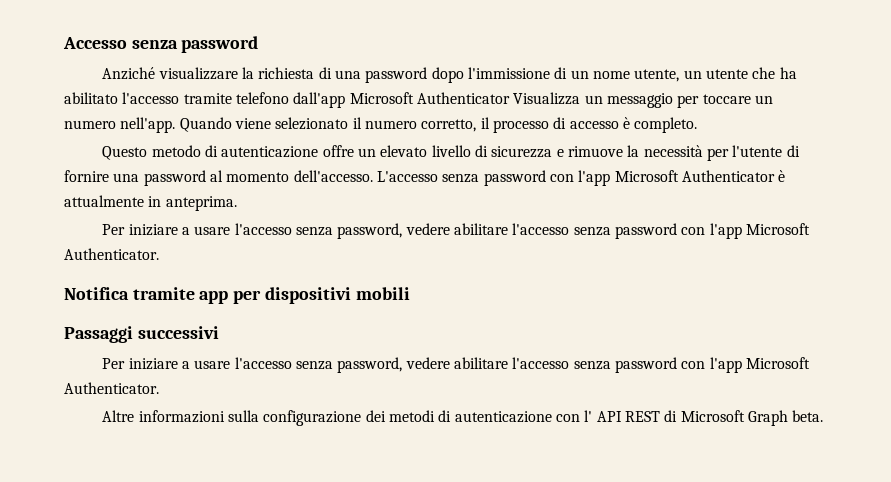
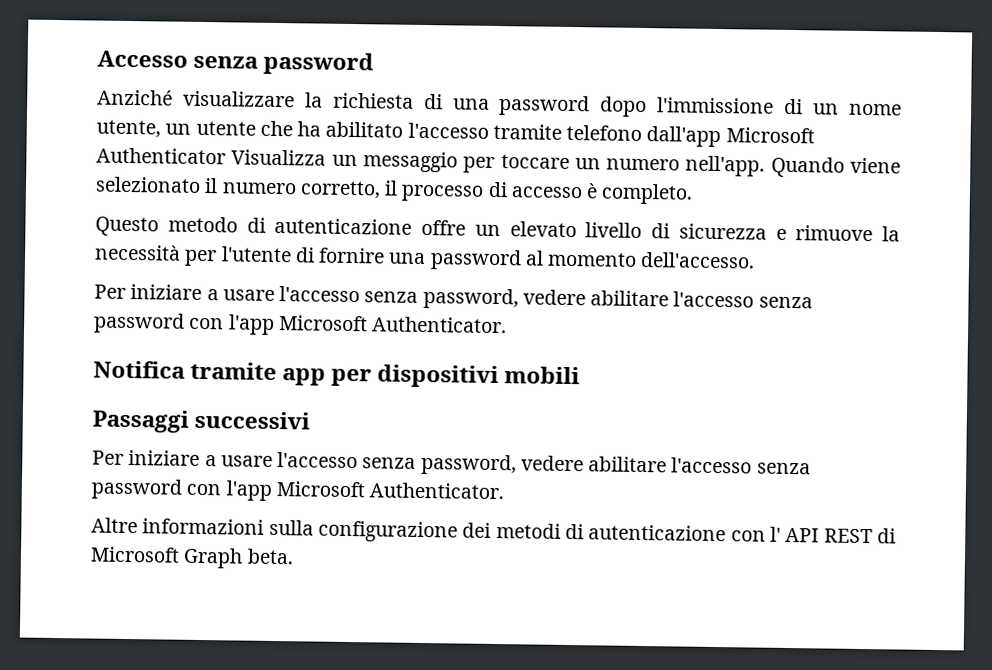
[376,170,786,186] [64,195,237,211] L'accesso senza password con l'app Microsoft Authenticator è attualmente in anteprima. -> (756, 260) none

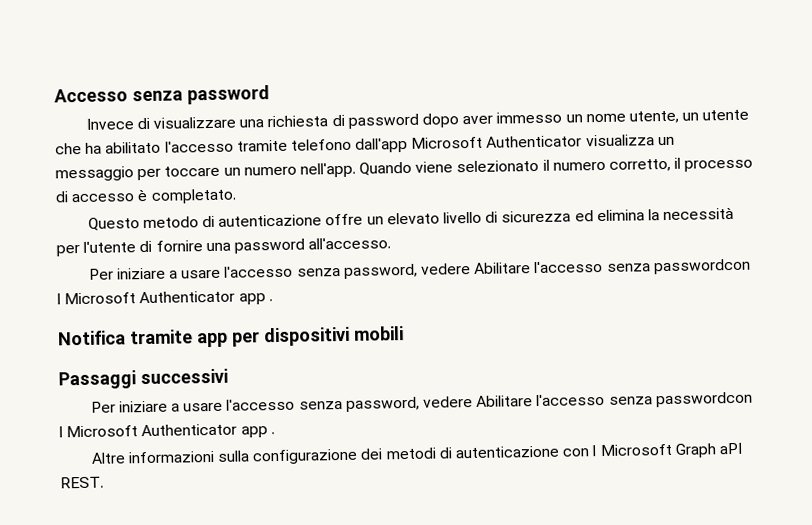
[97,89,323,108] Anziché visualizzare la -> [85,116,265,130] Invece di visualizzare una
[452,98,490,110] una -> (345, 120) none
[657,97,804,115] l'immissione di -> [462,111,563,125] aver immesso
[231,149,327,166] Visualizza -> [585,134,655,147] visualizza
[601,183,694,205] completo. -> [150,188,237,204] completato.
[775,225,874,242] e rimuove -> [574,209,645,222] ed elimina
[524,250,756,269] [94,284,813,310] [93,312,508,335] al momento dell'accesso. // Per iniziare a usare l'accesso senza password, vedere abilitare l'accesso senza password con l'app Microsoft Authenticator. -> [308,237,392,250] [88,258,751,280] [57,290,273,305] all'accesso. // Per iniziare a usare l'accesso senza password, vedere Abilitare l'accesso senza passwordcon l Microsoft Authenticator app .
[588,456,811,475] [91,478,505,501] abilitare l'accesso senza password con l'app Microsoft Authenticator. -> [476,391,753,408] [59,423,275,438] Abilitare l'accesso senza passwordcon l Microsoft Authenticator app .
[770,526,897,544] [90,546,294,569] l' API REST di Microsoft Graph beta. -> [592,442,742,458] [60,476,104,489] l Microsoft Graph aPI REST.

